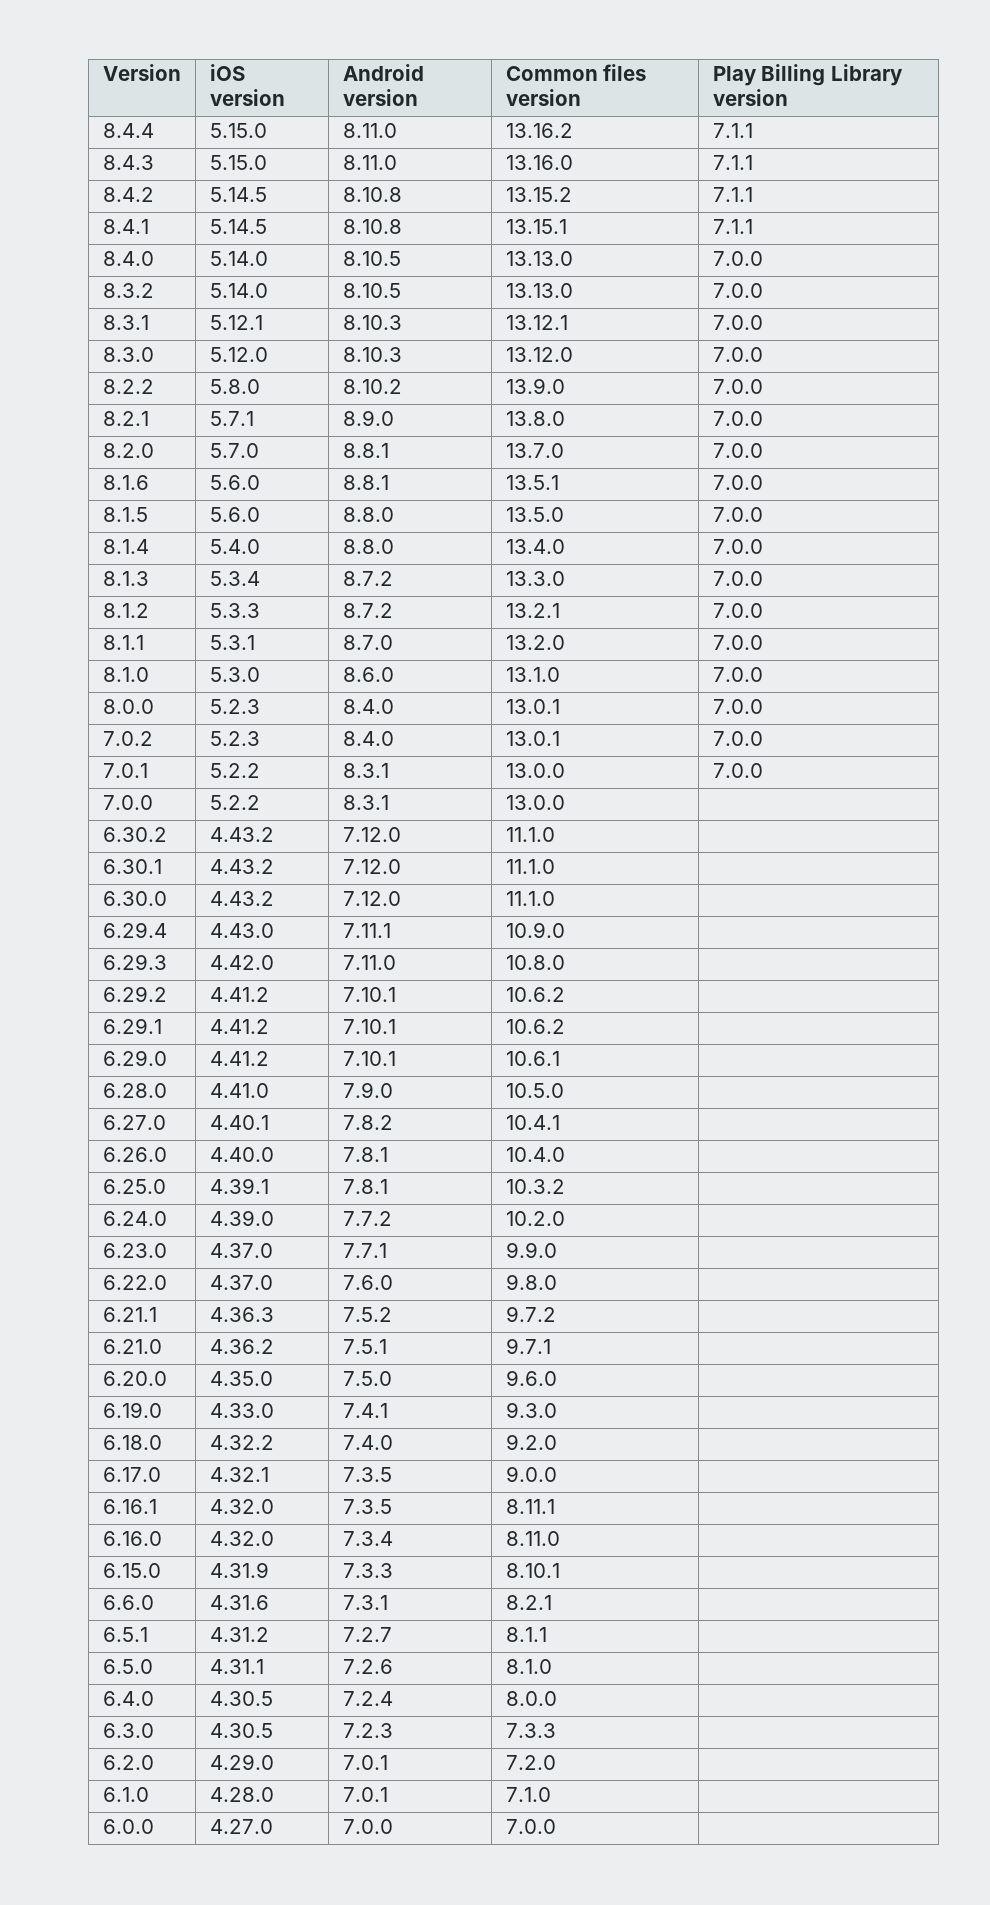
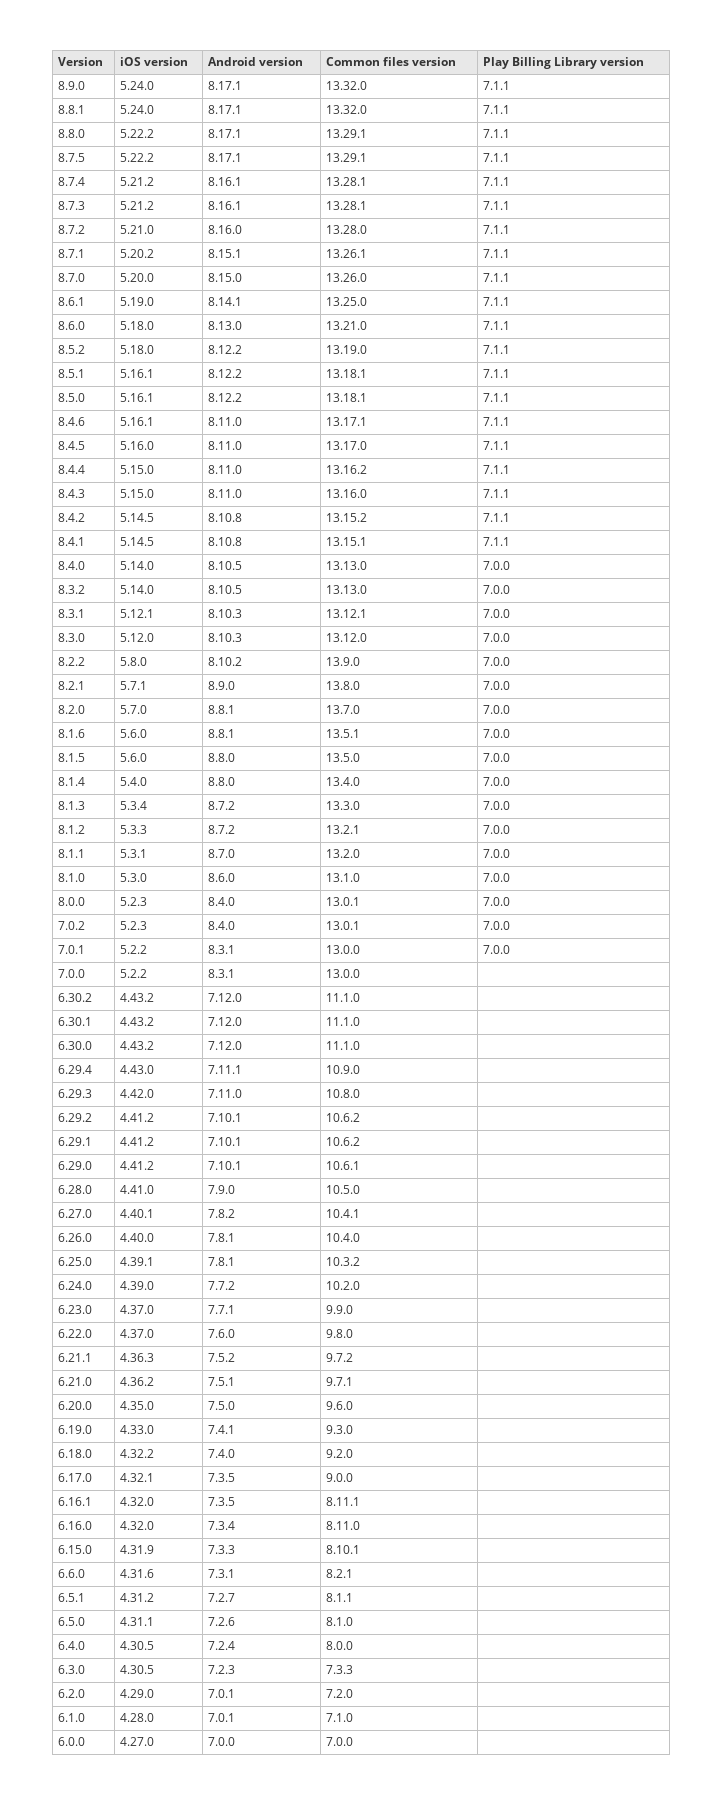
(788, 97) none -> [57,81,85,90] [119,81,154,90] [207,81,242,90] [325,81,367,90] [482,81,510,90] [57,105,85,114] [119,105,154,114] [207,105,242,114] [325,105,367,114] [482,105,510,114] [57,129,85,138] [119,129,154,138] [207,129,242,138] [325,129,367,138] [482,129,510,138] [57,153,85,162] [119,153,154,162] [207,153,242,162] [325,153,367,162] [482,153,510,162] [57,177,85,186] [119,177,154,186] [207,177,242,186] [325,177,367,186] [482,177,510,186] [57,201,85,210] [119,201,154,210] [207,201,242,210] [325,201,367,210] [482,201,510,210] [57,225,85,234] [119,225,154,234] [207,225,242,234] [325,225,367,234] [482,225,510,234] [57,249,85,258] [119,249,154,258] [207,249,242,258] [325,249,367,258] [482,249,510,258] [57,273,85,282] [119,273,154,282] [207,273,242,282] [325,273,367,282] [482,273,510,282] [57,297,85,306] [119,297,154,306] [207,297,242,306] [325,297,367,306] [482,297,510,306] [57,321,85,330] [119,321,154,330] [207,321,242,330] [325,321,367,330] [482,321,510,330] [57,345,85,354] [119,345,154,354] [207,345,242,354] [325,345,367,354] [482,345,510,354] [57,369,85,378] [119,369,154,378] [207,369,242,378] [325,369,367,378] [482,369,510,378] [57,393,85,402] [119,393,154,402] [207,393,242,402] [325,393,367,402] [482,393,510,402] [57,417,85,426] [119,417,154,426] [207,417,242,426] [325,417,367,426] [482,417,510,426] [57,441,85,450] [119,441,154,450] [207,441,242,450] [325,441,367,450] [482,441,510,450] // 8.9.0 | 5.24.0 | 8.17.1 | 13.32.0 | 7.1.1 // 8.8.1 | 5.24.0 | 8.17.1 | 13.32.0 | 7.1.1 // 8.8.0 | 5.22.2 | 8.17.1 | 13.29.1 | 7.1.1 // 8.7.5 | 5.22.2 | 8.17.1 | 13.29.1 | 7.1.1 // 8.7.4 | 5.21.2 | 8.16.1 | 13.28.1 | 7.1.1 // 8.7.3 | 5.21.2 | 8.16.1 | 13.28.1 | 7.1.1 // 8.7.2 | 5.21.0 | 8.16.0 | 13.28.0 | 7.1.1 // 8.7.1 | 5.20.2 | 8.15.1 | 13.26.1 | 7.1.1 // 8.7.0 | 5.20.0 | 8.15.0 | 13.26.0 | 7.1.1 // 8.6.1 | 5.19.0 | 8.14.1 | 13.25.0 | 7.1.1 // 8.6.0 | 5.18.0 | 8.13.0 | 13.21.0 | 7.1.1 // 8.5.2 | 5.18.0 | 8.12.2 | 13.19.0 | 7.1.1 // 8.5.1 | 5.16.1 | 8.12.2 | 13.18.1 | 7.1.1 // 8.5.0 | 5.16.1 | 8.12.2 | 13.18.1 | 7.1.1 // 8.4.6 | 5.16.1 | 8.11.0 | 13.17.1 | 7.1.1 // 8.4.5 | 5.16.0 | 8.11.0 | 13.17.0 | 7.1.1

